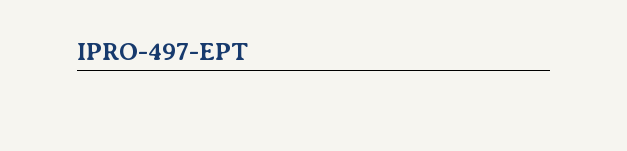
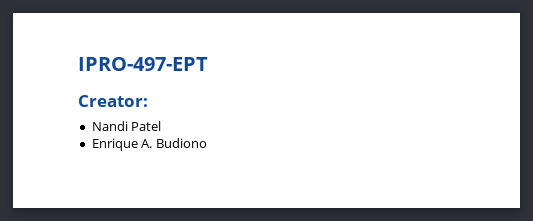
(248, 51) none -> [78,95,148,107] [91,121,162,131] [91,138,207,151] // Creator: // Nandi Patel // Enrique A. Budiono

